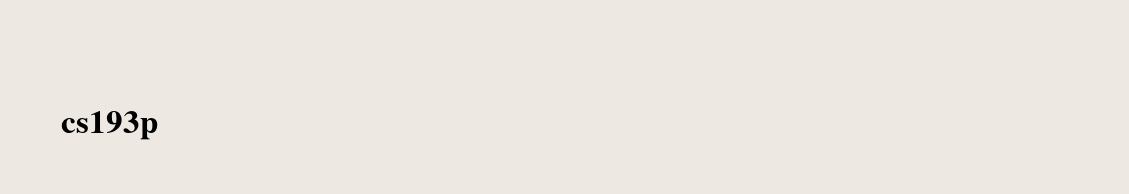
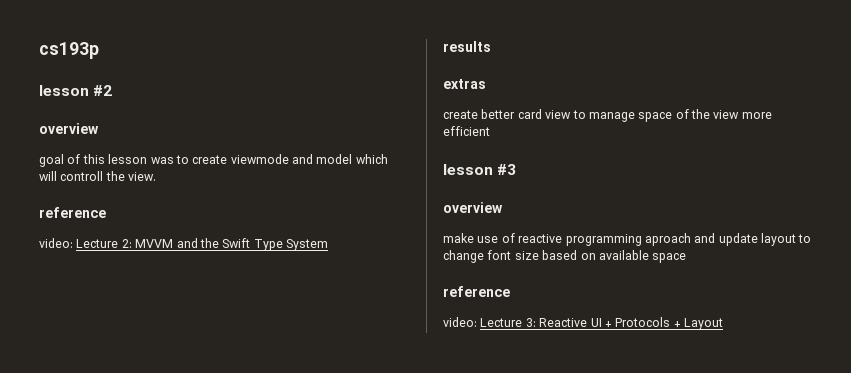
(158, 125) none -> [39,85,113,96] [39,123,99,134] [39,154,388,167] [39,171,157,181] [39,207,106,218] [39,238,328,251] [443,41,491,52] [443,79,486,89] [443,109,772,122] [443,126,490,136] [443,164,517,175] [443,202,503,213] [443,233,812,246] [443,250,687,263] [443,286,510,297] [443,317,723,330] // lesson #2 // overview // goal of this lesson was to create viewmode and model which will controll the view. // reference // video: Lecture 2: MVVM and the Swift Type System // results // extras // create better card view to manage space of the view more efficient // lesson #3 // overview // make use of reactive programming aproach and update layout to change font size based on available space // reference // video: Lecture 3: Reactive UI + Protocols + Layout

